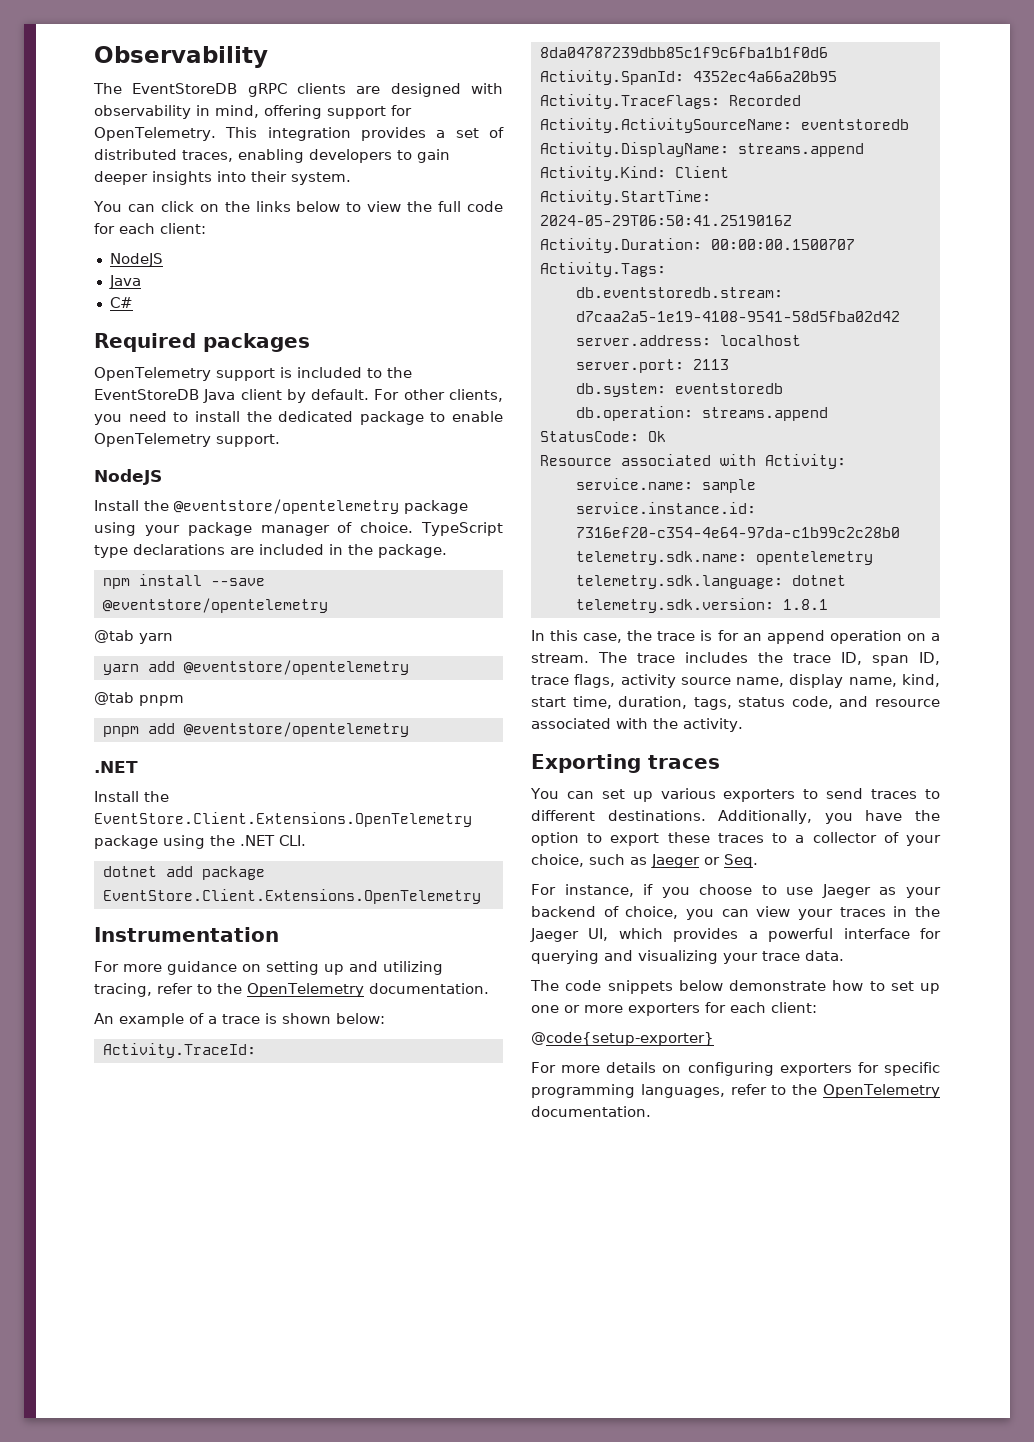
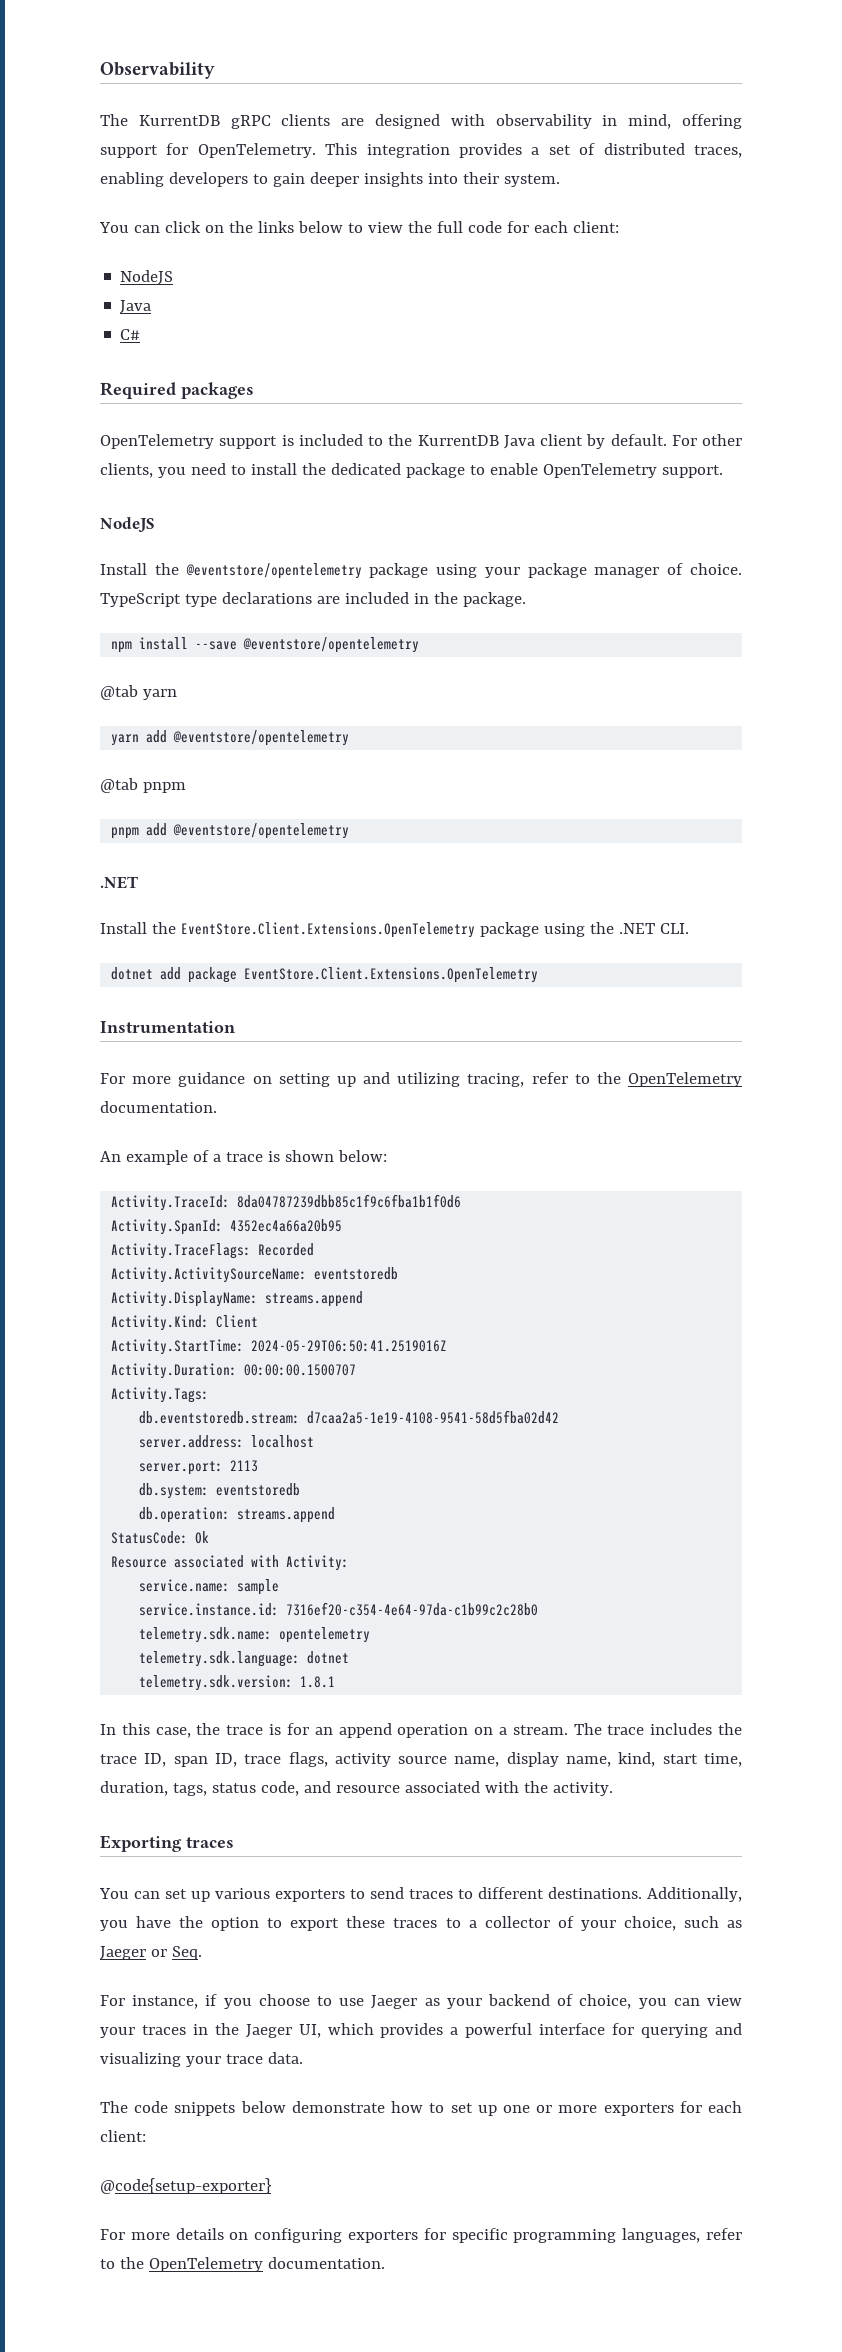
[132,83,238,94] EventStoreDB -> [138,115,220,126] KurrentDB
[94,389,199,400] EventStoreDB -> [417,435,499,446] KurrentDB

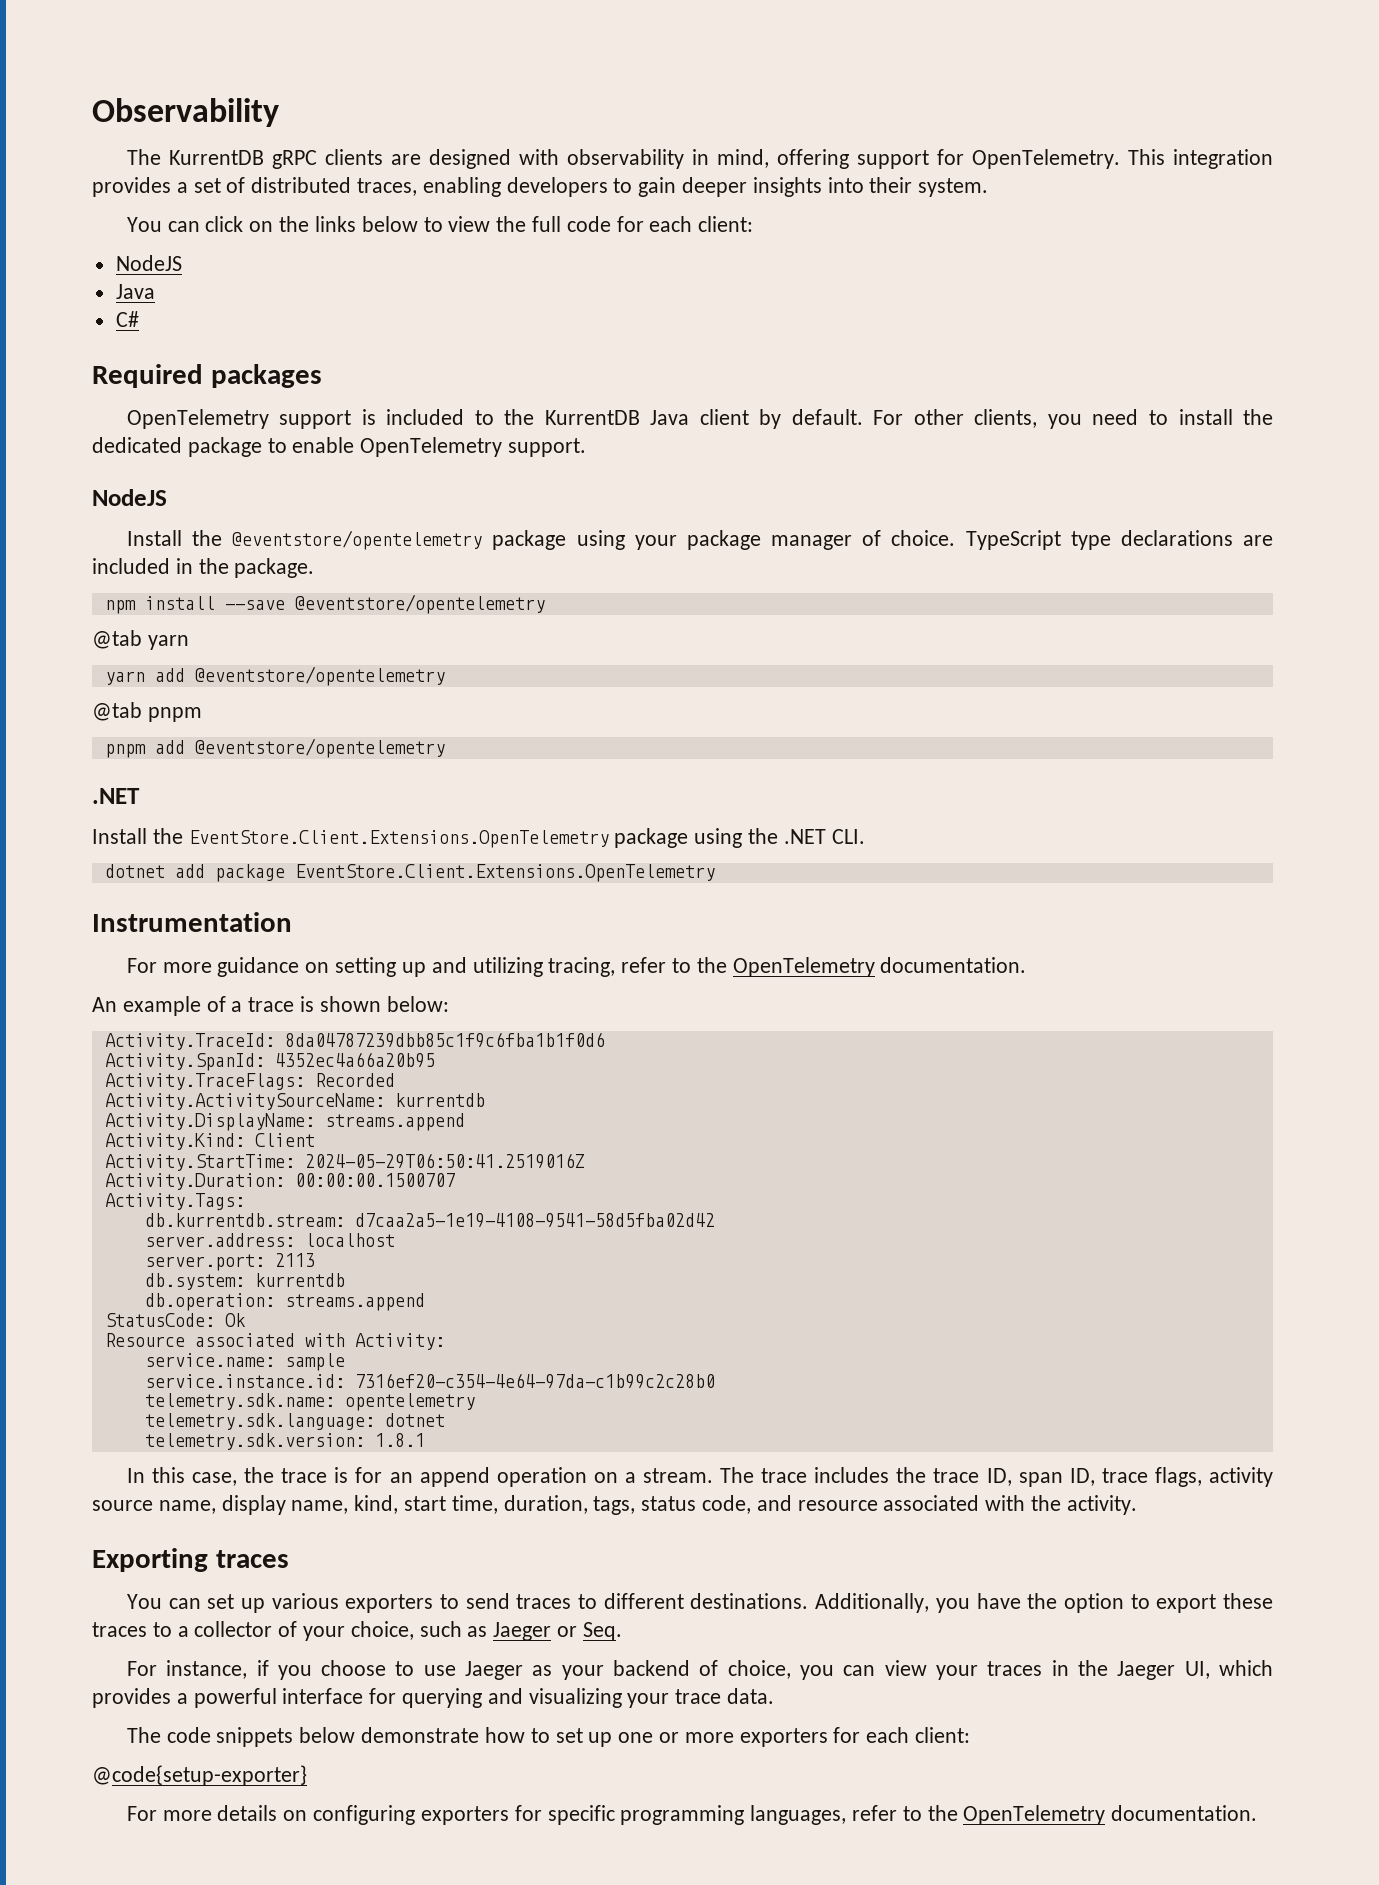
[314,1267,399,1280] eventstoredb -> [394,1093,485,1107] kurrentdb
[139,1411,301,1424] db.eventstoredb.stream: -> [144,1213,345,1227] db.kurrentdb.stream:
[216,1483,301,1496] eventstoredb -> [254,1273,345,1287] kurrentdb

